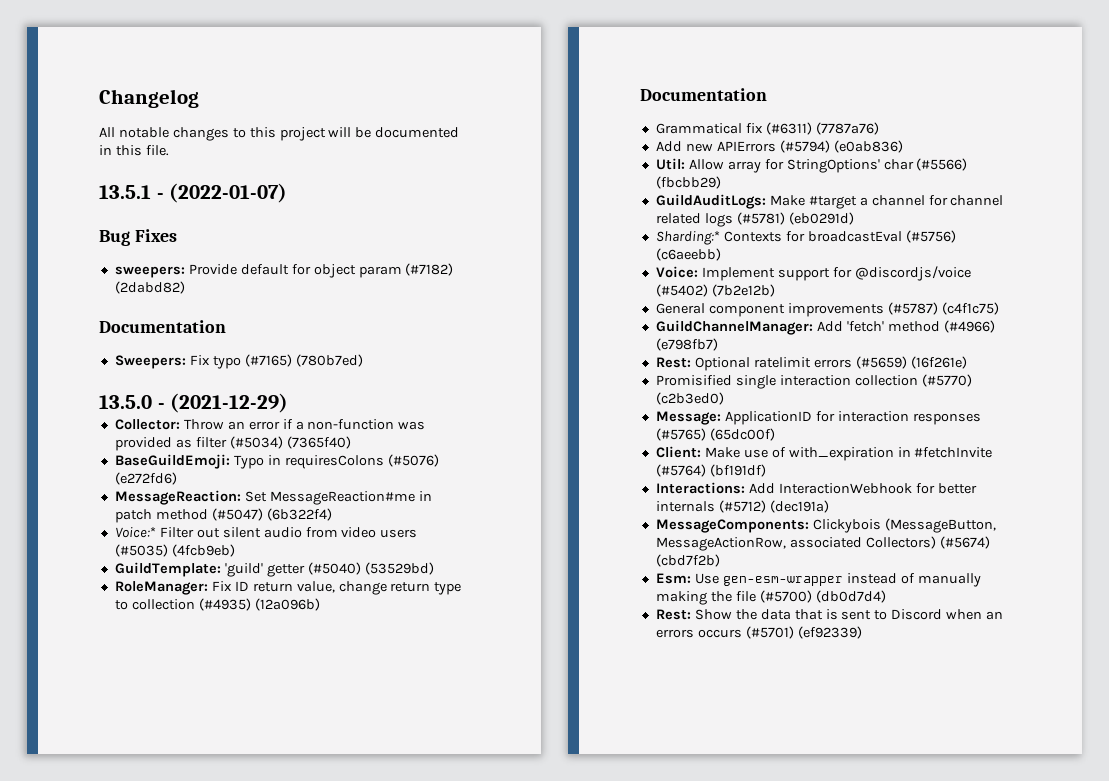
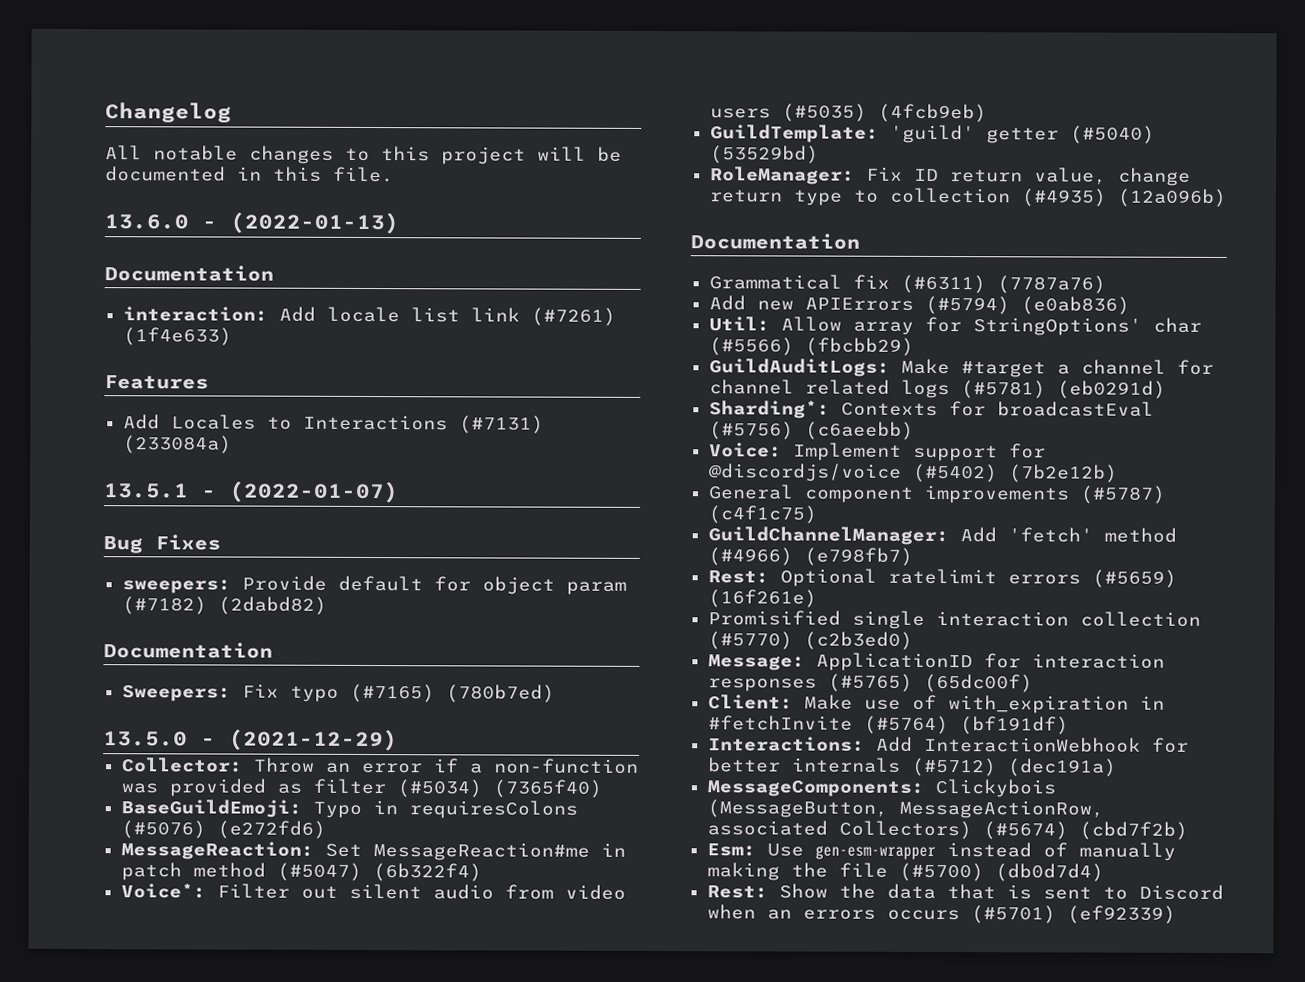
(169, 150) none -> [104,212,399,235] [104,265,274,282] [122,306,616,326] [122,327,232,346] [104,375,209,390] [122,414,544,434] [122,435,232,454] // 13.6.0 - (2022-01-13) // Documentation // interaction: Add locale list link (#7261) (1f4e633) // Features // Add Locales to Interactions (#7131) (233084a)
[114,527,156,538] Voice:* -> [120,883,206,899] Voice*:
[655,231,720,245] Sharding:* -> [708,400,830,419] Sharding*:

